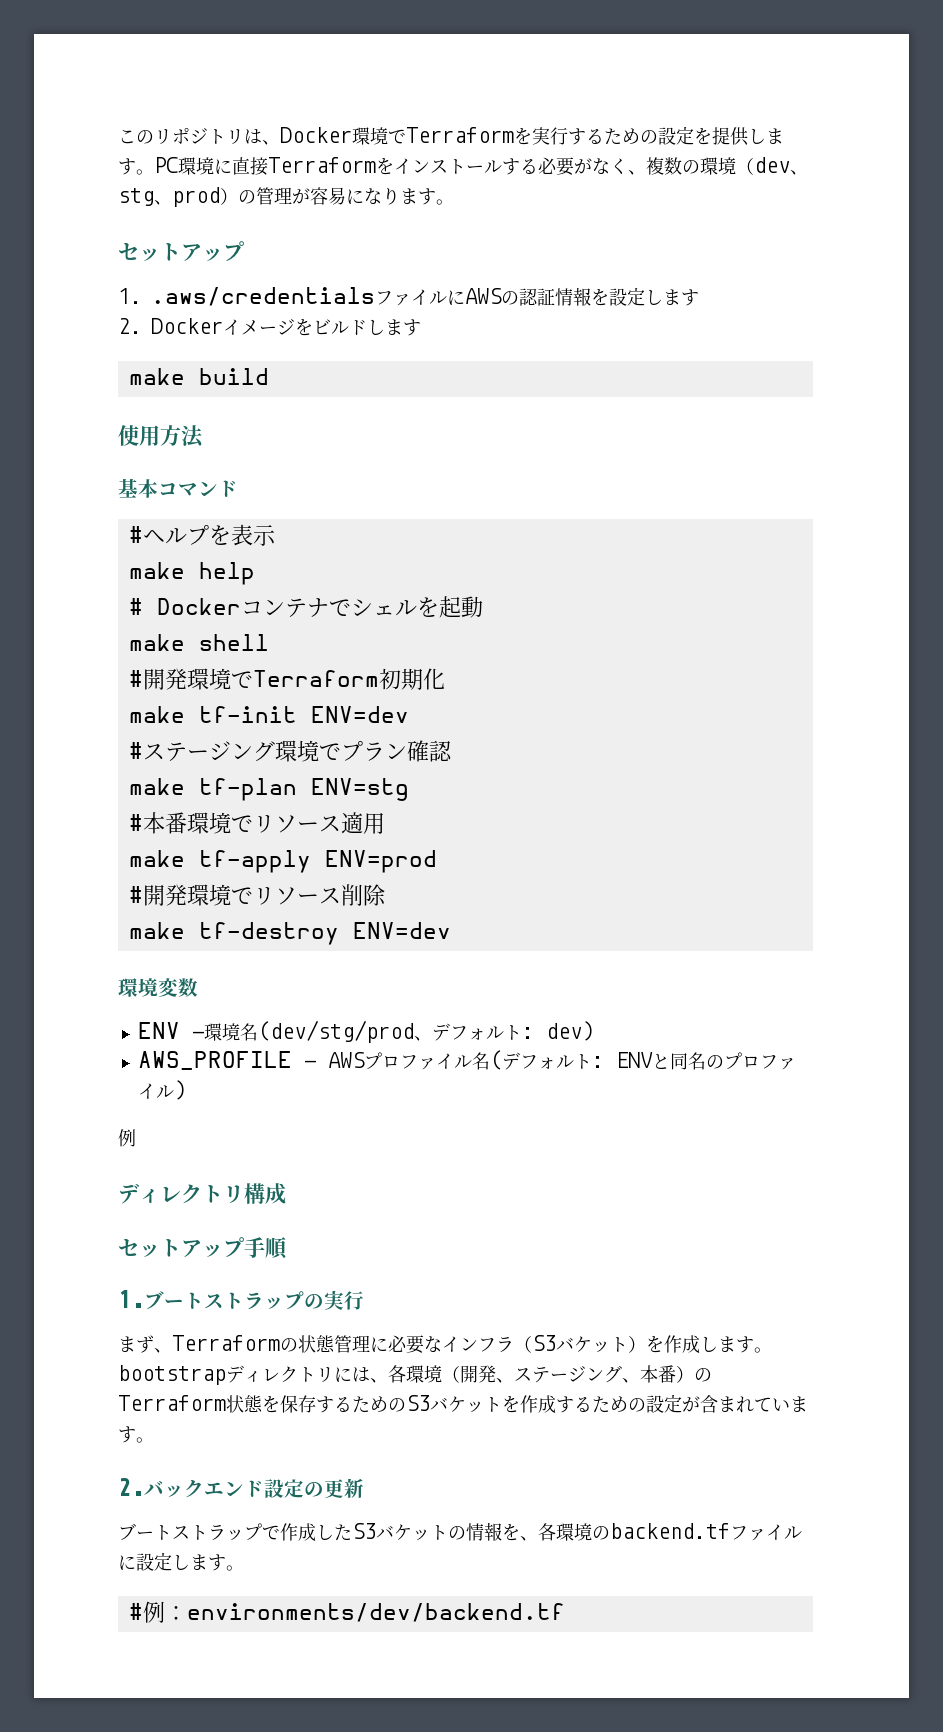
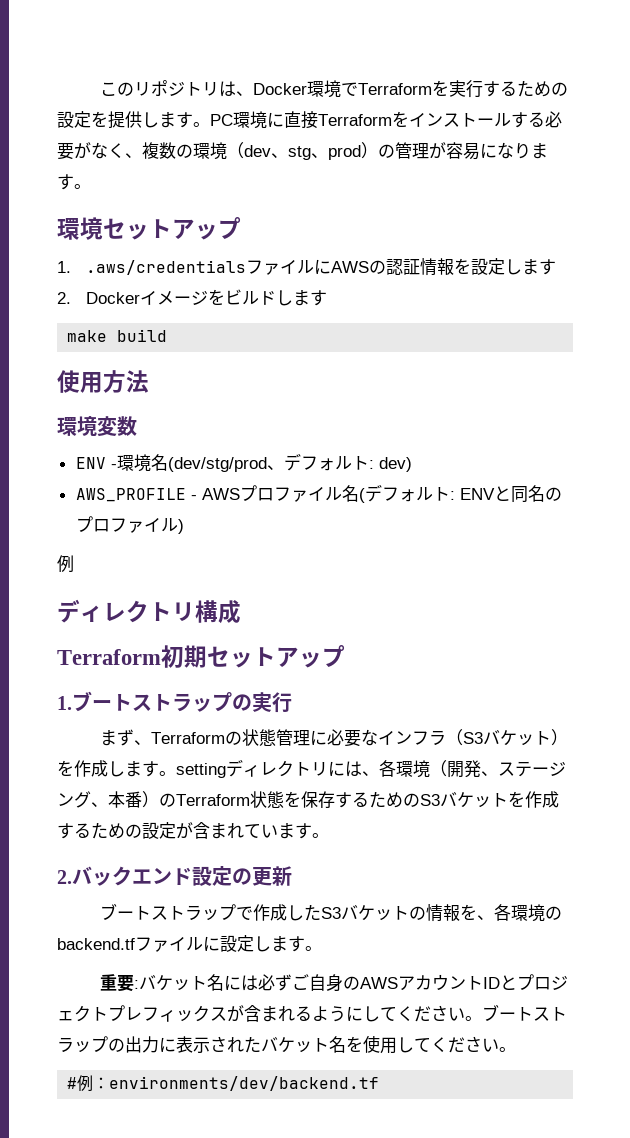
(454, 202) none -> [57,217,103,240] 環境
[118,478,238,498] [128,524,276,546] [128,562,255,585] [128,596,483,618] [128,634,269,651] [128,668,445,690] [128,706,409,723] [128,740,452,762] [128,778,409,801] [128,812,385,834] [128,850,437,873] [128,884,386,906] [128,922,451,945] // 基本コマンド // #ヘルプを表示 // make help // # Dockerコンテナでシェルを起動 // make shell // #開発環境でTerraform初期化 // make tf-init ENV=dev // #ステージング環境でプラン確認 // make tf-plan ENV=stg // #本番環境でリソース適用 // make tf-apply ENV=prod // #開発環境でリソース削除 // make tf-destroy ENV=dev -> (149, 381) none
[118,1237,287,1259] セットアップ手順 -> [57,645,345,668] Terraform初期セットアップ
[118,1365,226,1385] bootstrap -> [176,763,226,778] setting
(244, 1568) none -> [99,974,568,992] [57,1004,567,1022] [57,1035,516,1054] // 重要:バケット名には必ずご自身のAWSアカウントIDとプロジェクトプレフィックスが含まれるようにしてください。ブートストラップの出力に表示されたバケット名を使用してください。

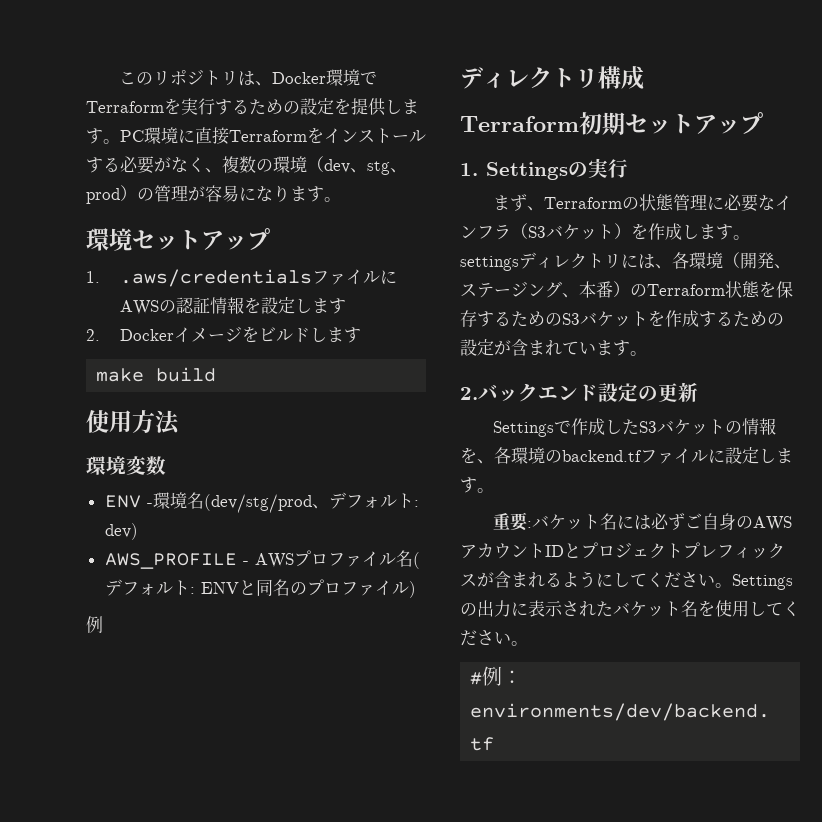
[72,691,232,712] ブートストラップ -> [486,162,568,180] Settings
[176,763,226,778] setting -> [460,256,519,271] settings
[99,903,236,921] ブートストラップ -> [493,421,555,437] Settings
[482,1004,567,1021] [57,1036,108,1053] ブートストラップ -> [732,574,793,590] Settings

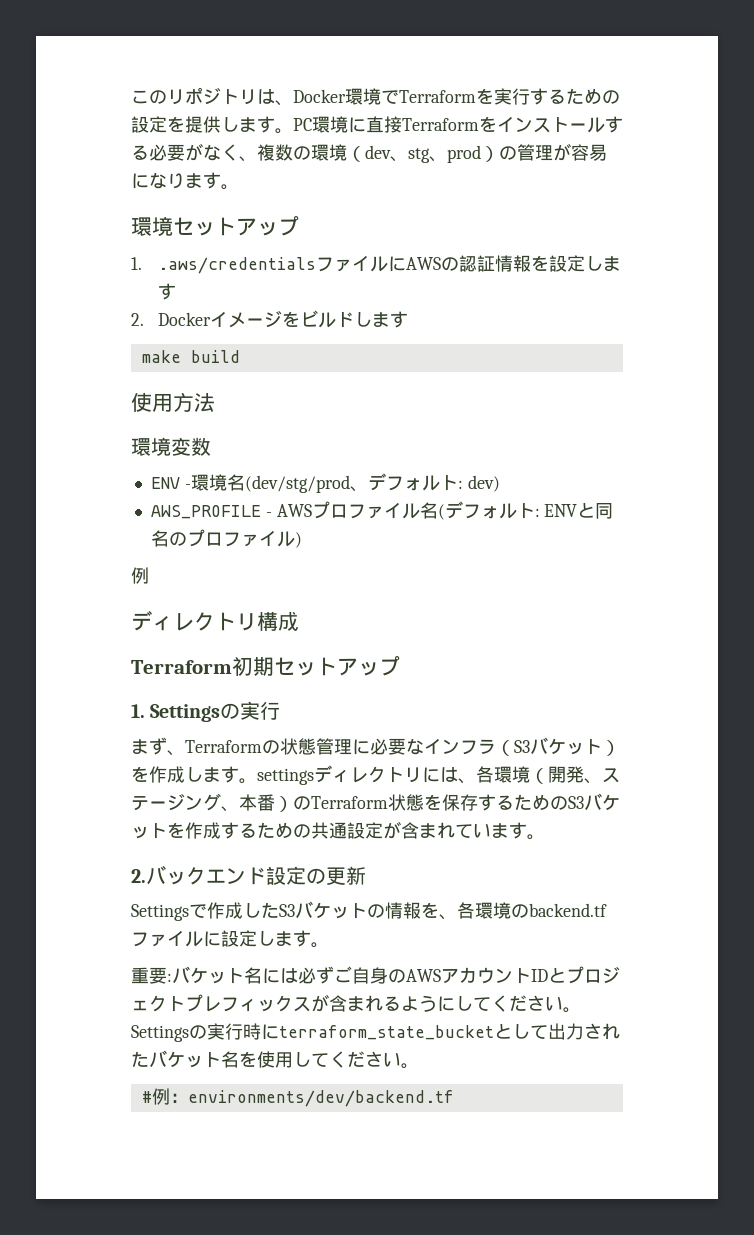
(784, 319) none -> [311,822,347,839] 共通
[477,600,563,617] 出力に表示 -> [207,1023,584,1040] 実行時にterraform_state_bucketとして出力

